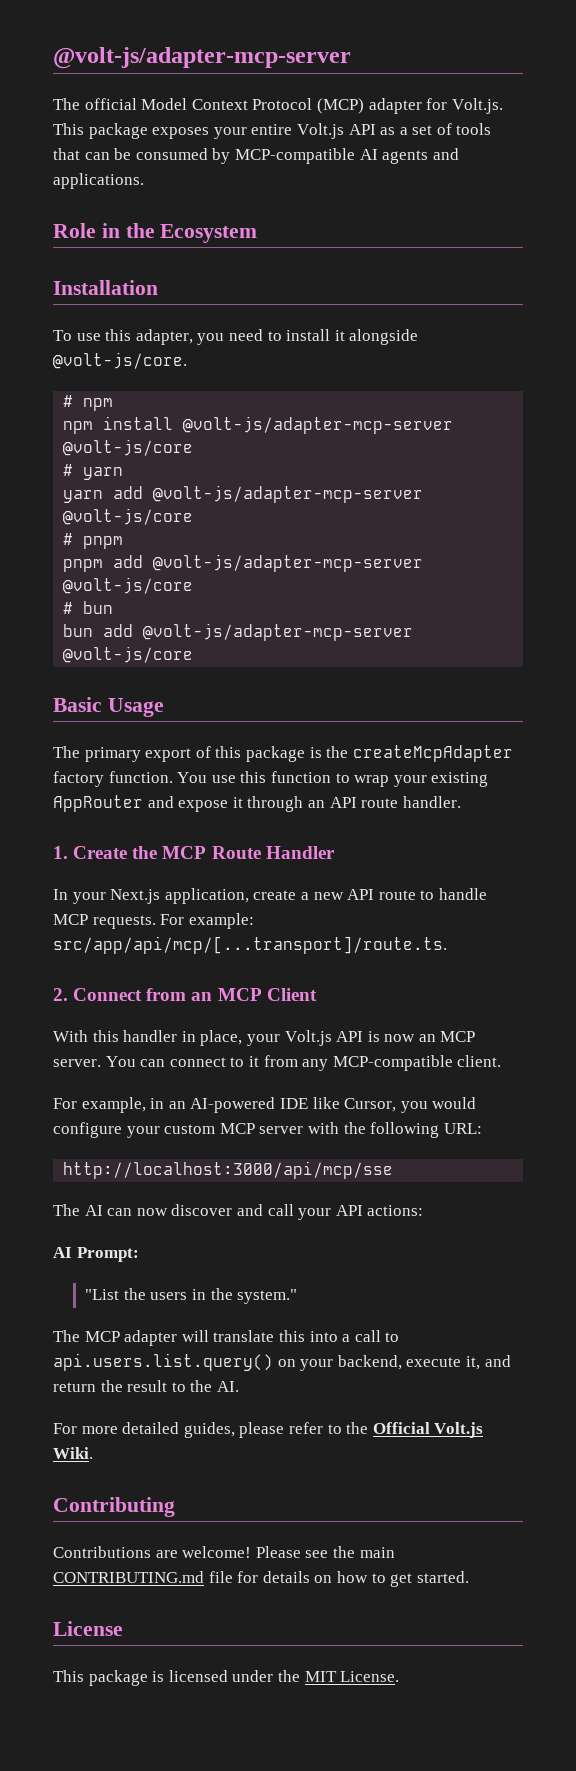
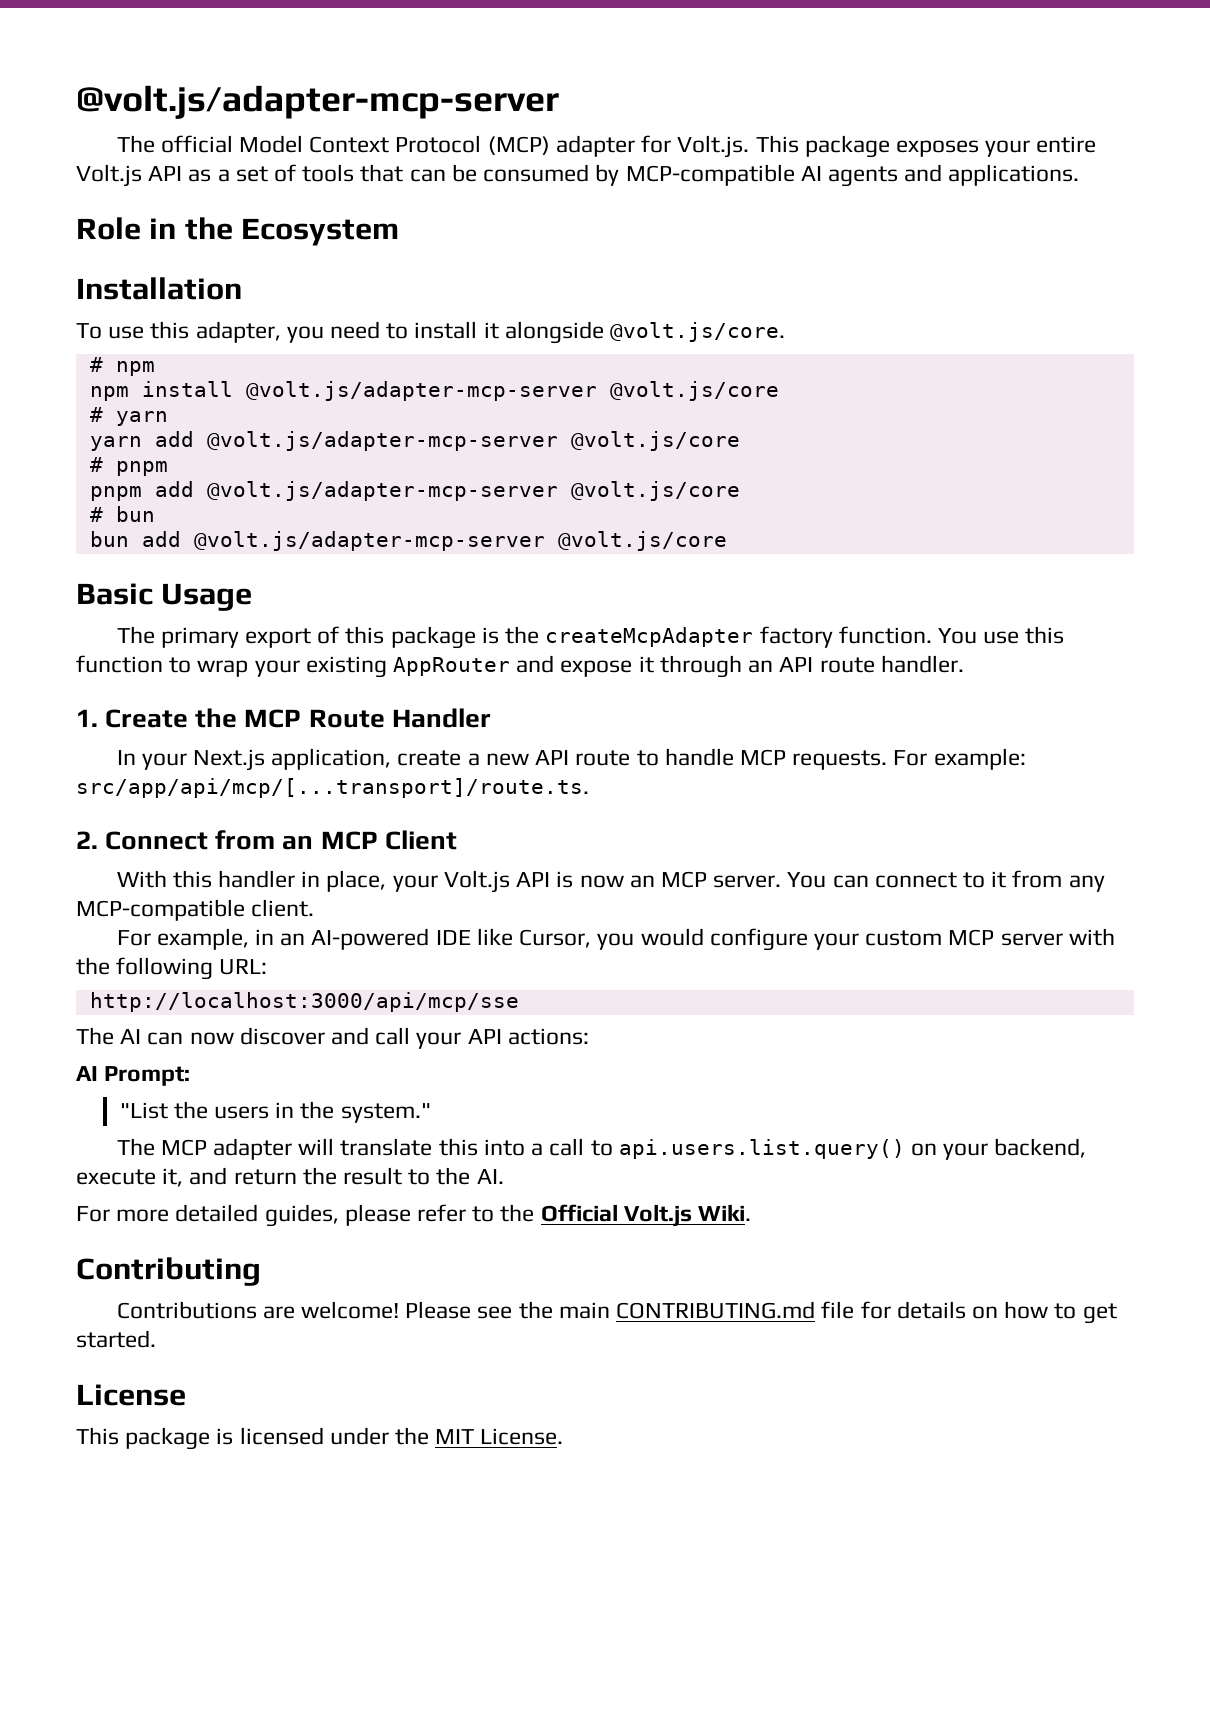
[53,47,351,69] @volt-js/adapter-mcp-server -> [76,85,559,119] @volt.js/adapter-mcp-server
[53,352,187,369] @volt-js/core. -> [610,322,786,342] @volt.js/core.
[183,416,454,434] [63,439,194,456] @volt-js/adapter-mcp-server @volt-js/core -> [245,381,779,401] @volt.js/adapter-mcp-server @volt.js/core
[153,485,424,503] [63,508,194,525] @volt-js/adapter-mcp-server @volt-js/core -> [206,431,740,451] @volt.js/adapter-mcp-server @volt.js/core
[153,554,424,572] [63,577,194,594] @volt-js/adapter-mcp-server @volt-js/core -> [206,481,740,501] @volt.js/adapter-mcp-server @volt.js/core
[143,623,414,641] [63,646,194,663] @volt-js/adapter-mcp-server @volt-js/core -> [193,531,727,551] @volt.js/adapter-mcp-server @volt.js/core

